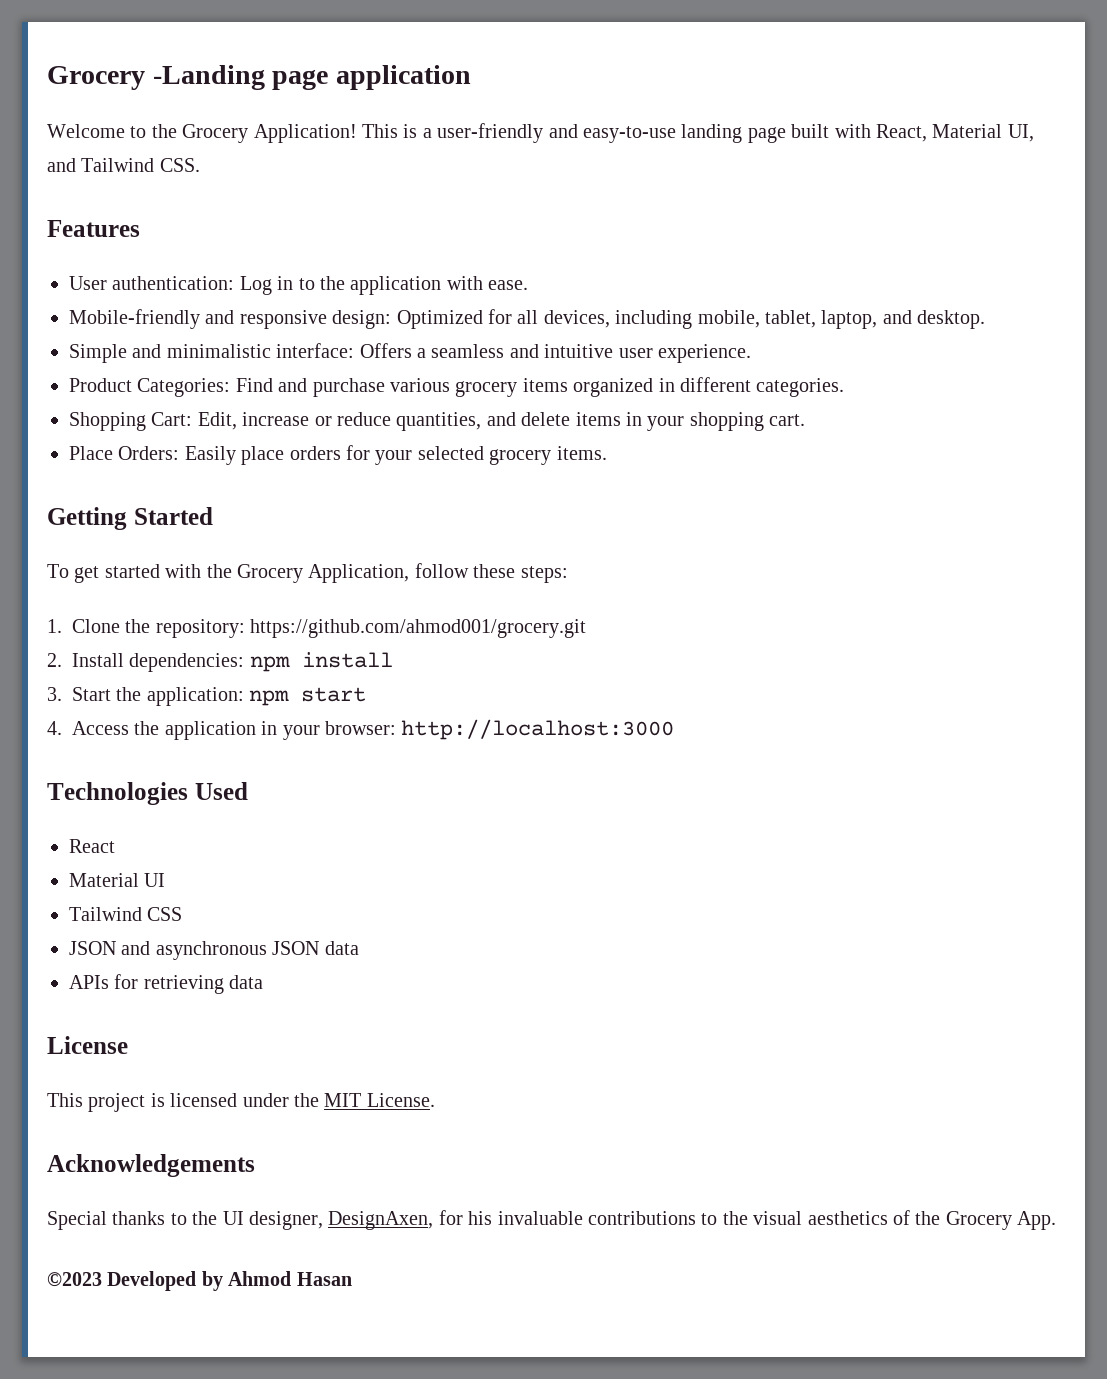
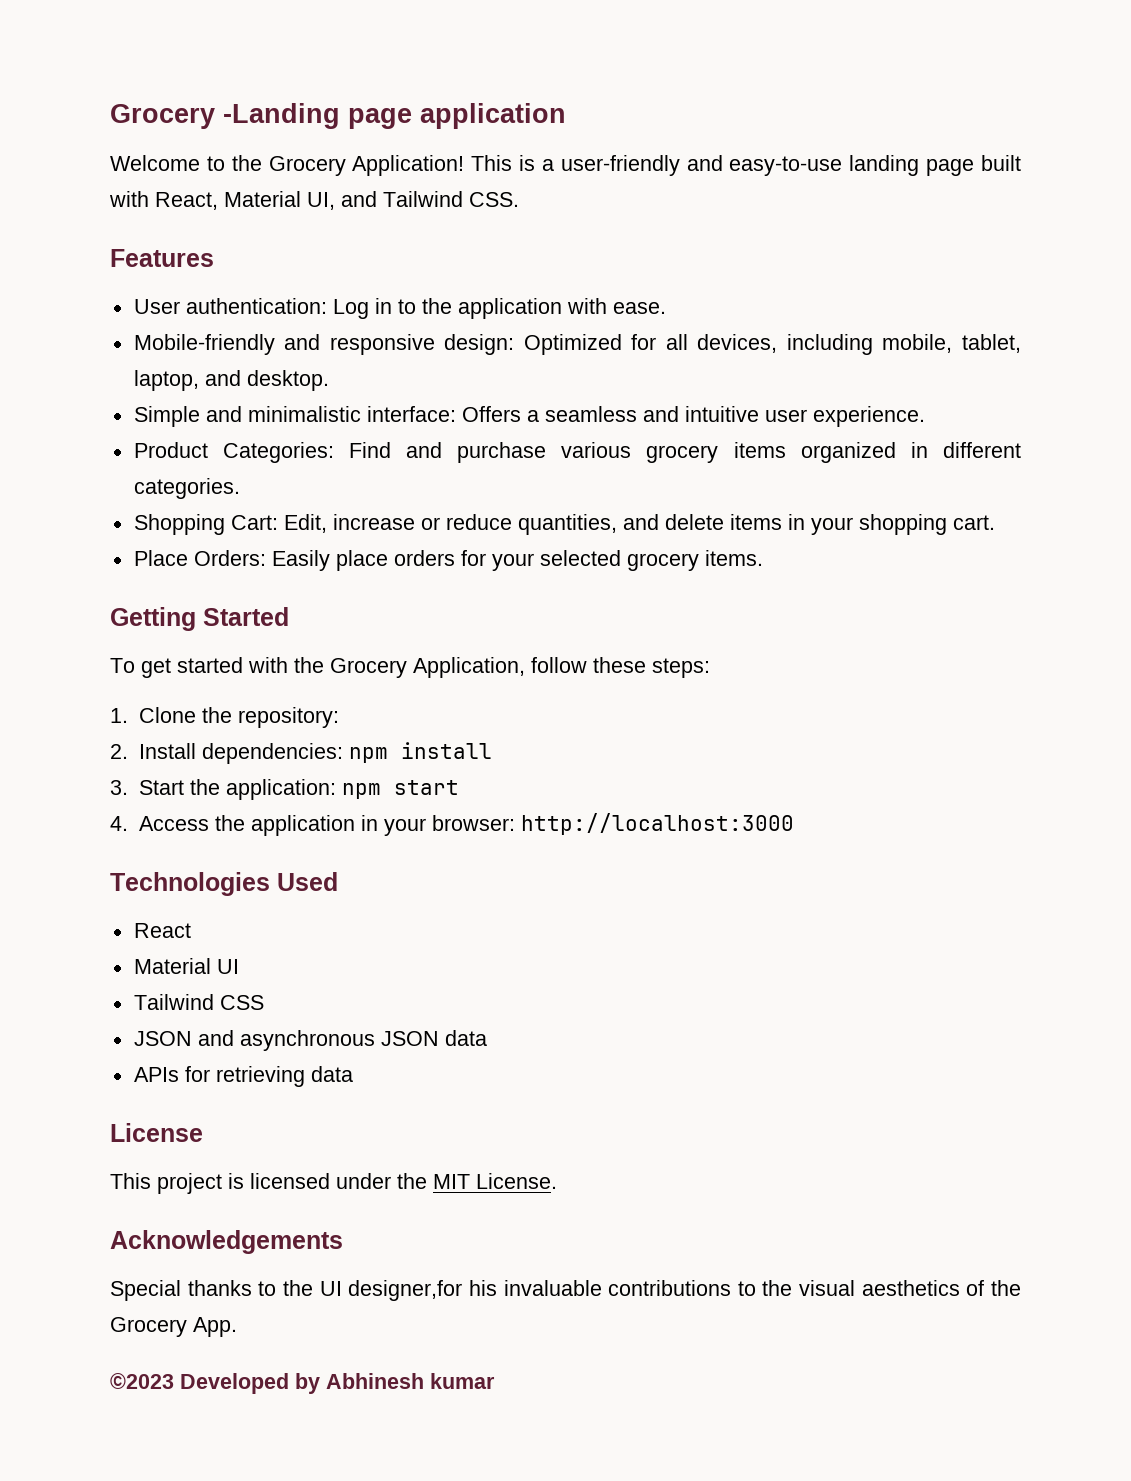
[250,619,587,638] https://github.com/ahmod001/grocery.git -> (339, 717) none
[249,1210,463,1230] designer, DesignAxen, for -> [348,1280,463,1301] designer,for
[228,1271,352,1286] Ahmod Hasan -> [326,1373,495,1389] Abhinesh kumar

